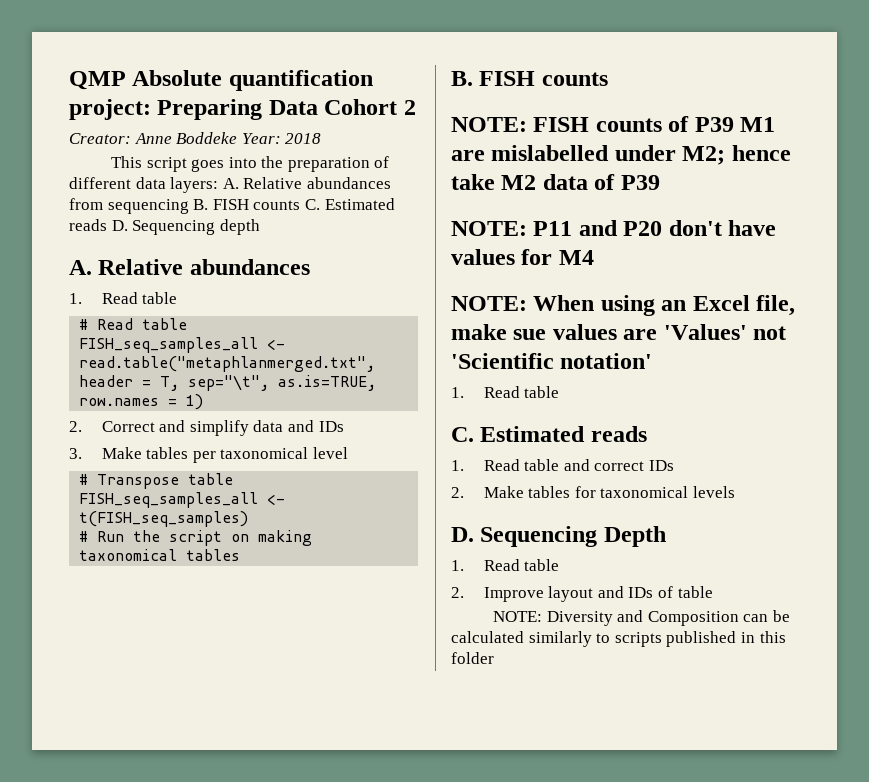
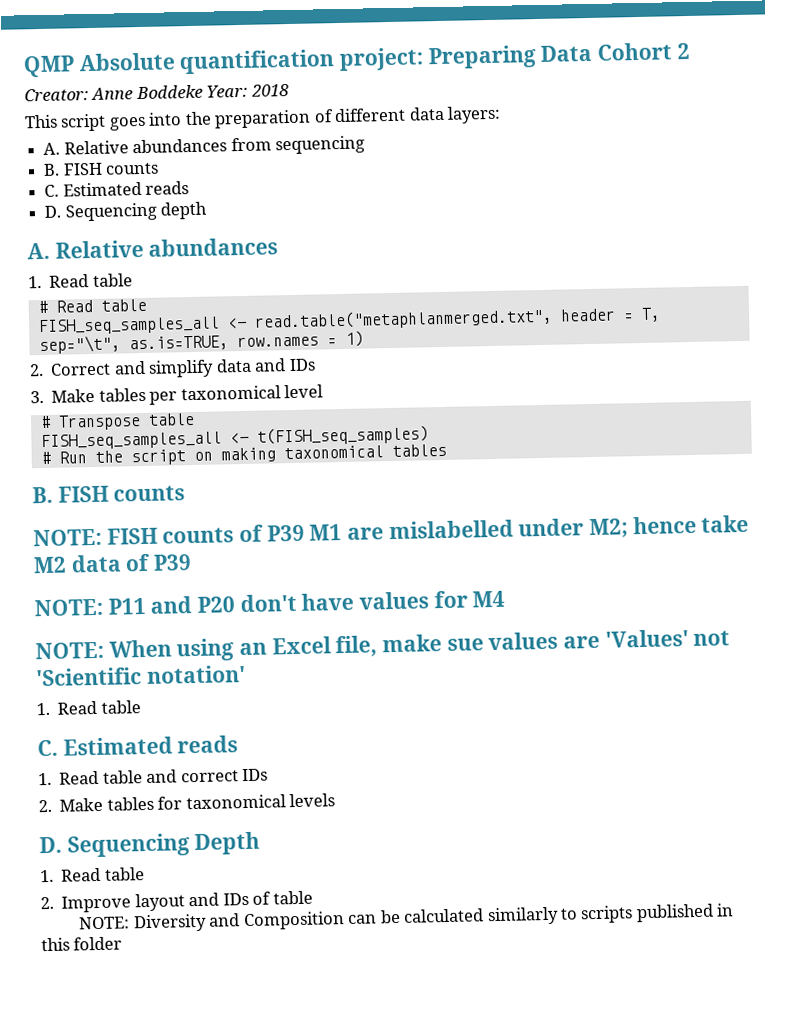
(219, 185) none -> (502, 114) //
[193,198,395,210] [69,219,107,231] B. FISH counts C. Estimated reads -> [43,162,160,176] [44,181,190,197] // B. FISH counts // C. Estimated reads //

